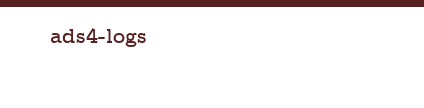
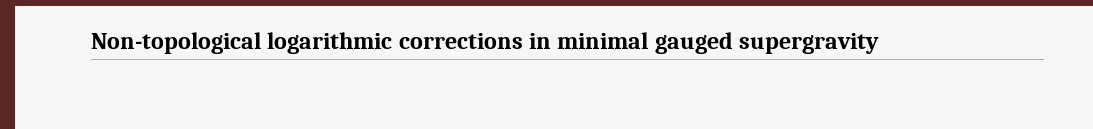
[50,27,147,47] ads4-logs -> [91,32,880,54] Non-topological logarithmic corrections in minimal gauged supergravity

